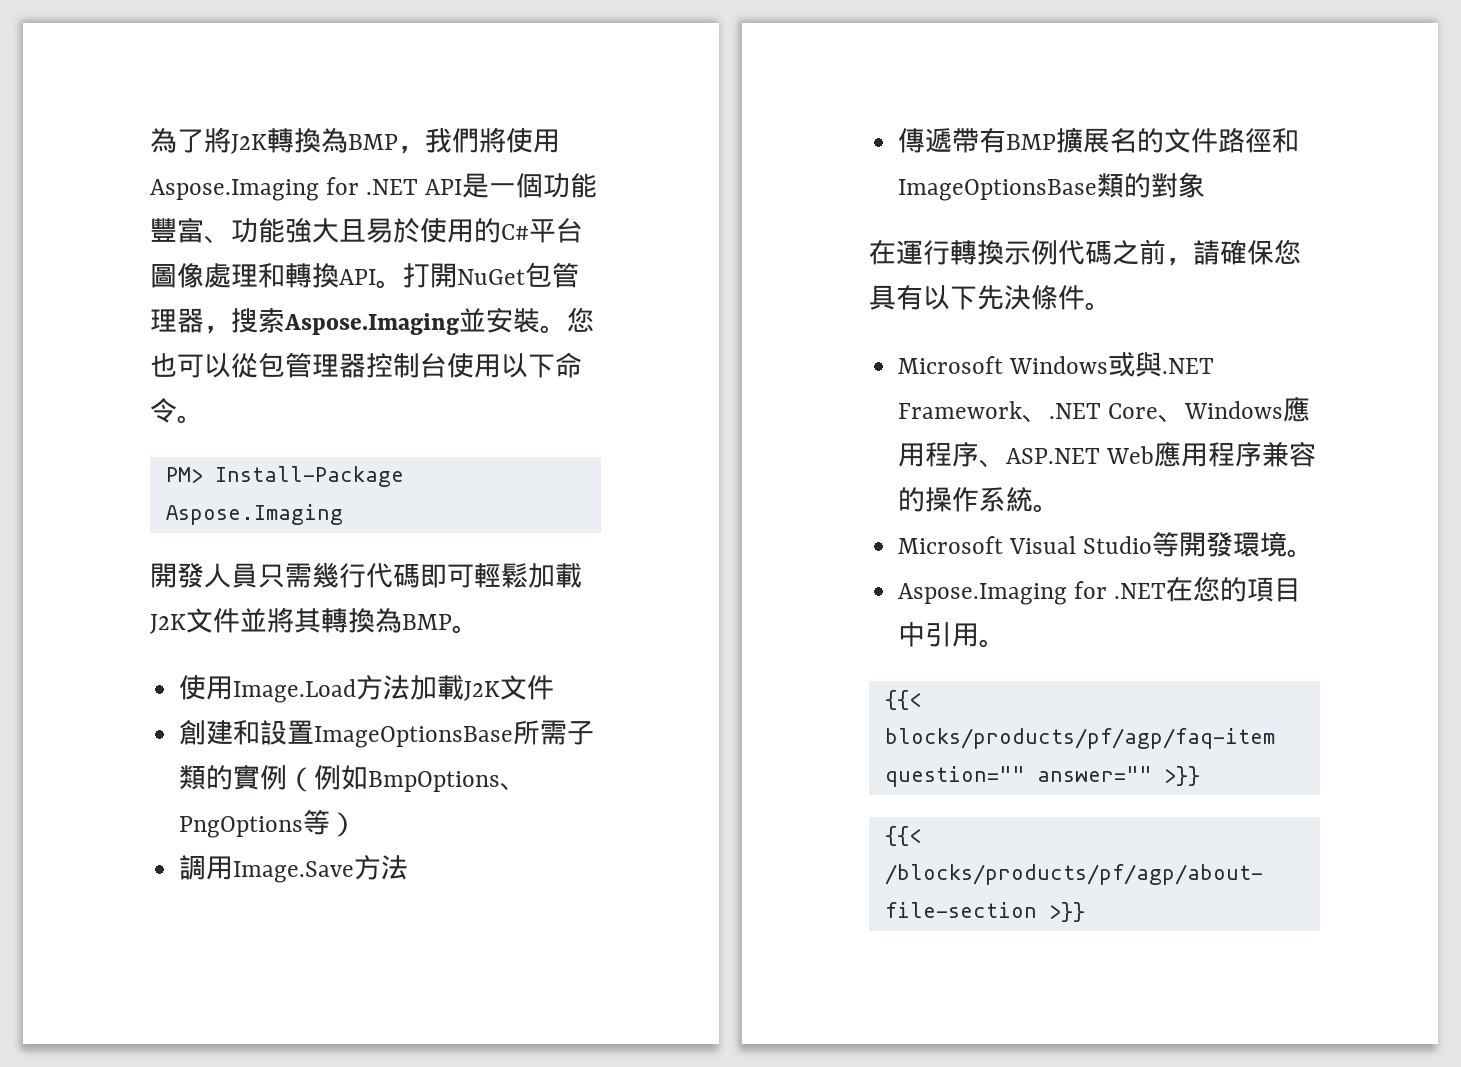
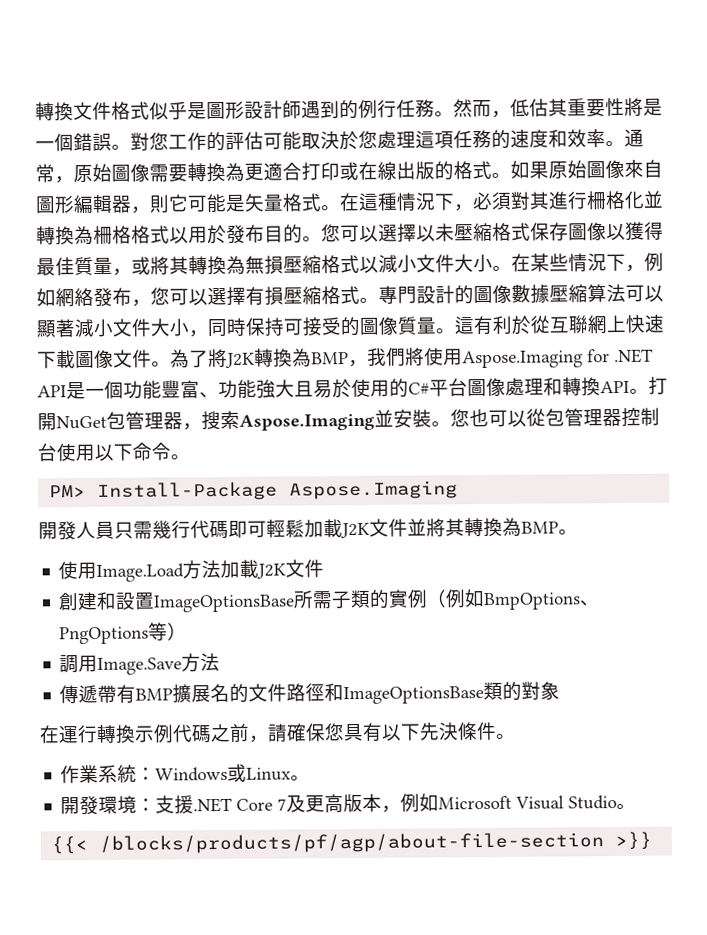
(150, 140) none -> [35,97,663,122] [35,128,644,152] [35,159,663,184] [35,190,664,215] [36,221,664,246] [36,252,664,276] [36,283,664,308] [36,314,664,338] [37,349,171,369] 轉換文件格式似乎是圖形設計師遇到的例行任務。然而，低估其重要性將是一個錯誤。對您工作的評估可能取決於您處理這項任務的速度和效率。通常，原始圖像需要轉換為更適合打印或在線出版的格式。如果原始圖像來自圖形編輯器，則它可能是矢量格式。在這種情況下，必須對其進行柵格化並轉換為柵格格式以用於發布目的。您可以選擇以未壓縮格式保存圖像以獲得最佳質量，或將其轉換為無損壓縮格式以減小文件大小。在某些情況下，例如網絡發布，您可以選擇有損壓縮格式。專門設計的圖像數據壓縮算法可以顯著減小文件大小，同時保持可接受的圖像質量。這有利於從互聯網上快速下載圖像文件。
[898,352,1215,377] [898,396,1311,423] [898,441,1317,468] [898,487,1061,513] [898,531,1315,558] [898,576,1302,605] [898,622,1007,648] [884,690,921,710] [884,728,1275,749] [884,766,1200,787] Microsoft Windows或與.NET Framework、.NET Core、Windows應用程序、ASP.NET Web應用程序兼容的操作系統。 // Microsoft Visual Studio等開發環境。 // Aspose.Imaging for .NET在您的項目中引用。 // {{< blocks/products/pf/agp/faq-item question="" answer="" >}} -> [60,763,311,784] [60,793,637,816] 作業系統：Windows或Linux。 // 開發環境：支援.NET Core 7及更高版本，例如Microsoft Visual Studio。

